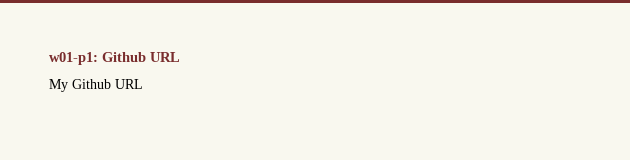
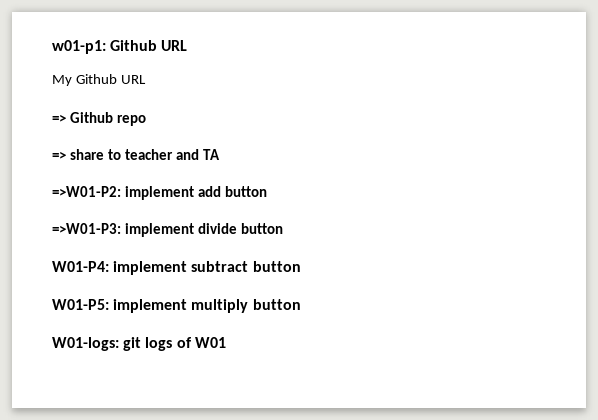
(143, 84) none -> [52,112,146,126] [52,149,220,160] [52,186,267,200] [52,223,283,237] [52,261,301,275] [52,299,301,313] [52,337,226,351] // => Github repo // => share to teacher and TA // =>W01-P2: implement add button // =>W01-P3: implement divide button // W01-P4: implement subtract button // W01-P5: implement multiply button // W01-logs: git logs of W01

